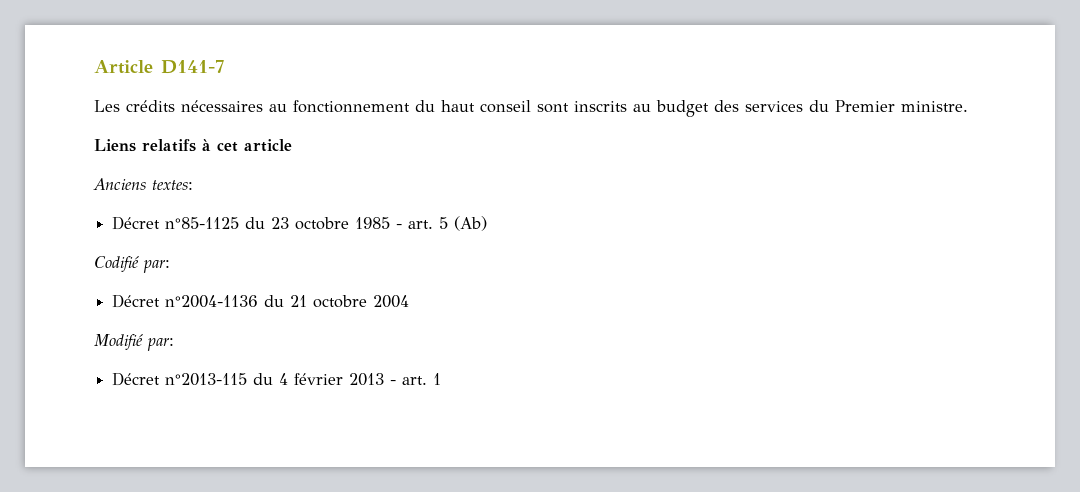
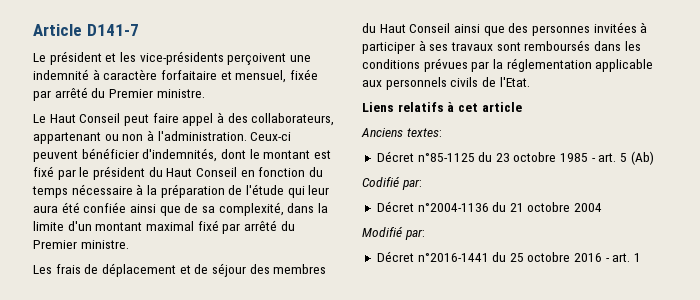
[94,100,968,117] Les crédits nécessaires au fonctionnement du haut conseil sont inscrits au budget des services du Premier ministre. -> [33,51,311,65] [33,69,318,83] [33,87,205,101] [33,112,335,126] [33,130,292,144] [33,148,331,162] [33,166,323,180] [32,184,330,198] [33,202,328,216] [33,220,295,234] [33,240,129,249] [33,263,327,277] [362,22,648,36] [362,40,641,54] [362,58,654,72] [362,77,530,90] Le président et les vice-présidents perçoivent une indemnité à caractère forfaitaire et mensuel, fixée par arrêté du Premier ministre. // Le Haut Conseil peut faire appel à des collaborateurs, appartenant ou non à l'administration. Ceux-ci peuvent bénéficier d'indemnités, dont le montant est fixé par le président du Haut Conseil en fonction du temps nécessaire à la préparation de l'étude qui leur aura été confiée ainsi que de sa complexité, dans la limite d'un montant maximal fixé par arrêté du Premier ministre. // Les frais de déplacement et de séjour des membres du Haut Conseil ainsi que des personnes invitées à participer à ses travaux sont remboursés dans les conditions prévues par la réglementation applicable aux personnels civils de l'Etat.
[165,373,385,386] n°2013-115 du 4 février 2013 -> [417,252,603,262] n°2016-1441 du 25 octobre 2016

